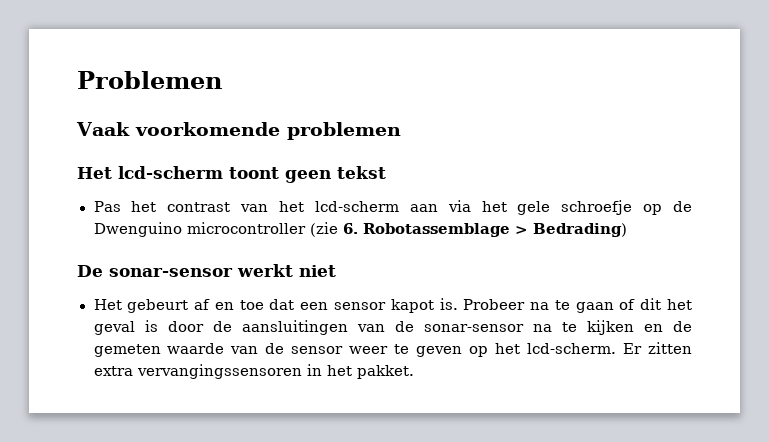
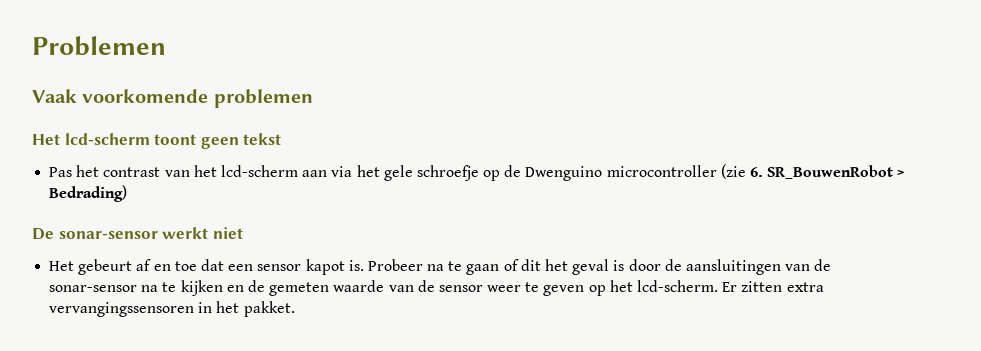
[362,223,510,237] Robotassemblage -> [767,165,894,179] SR_BouwenRobot

